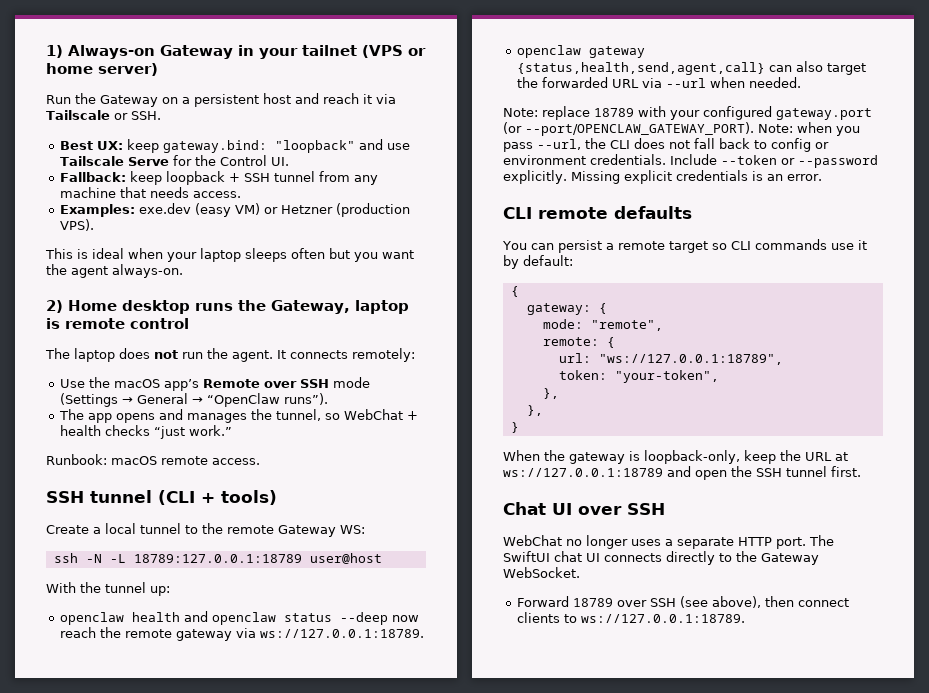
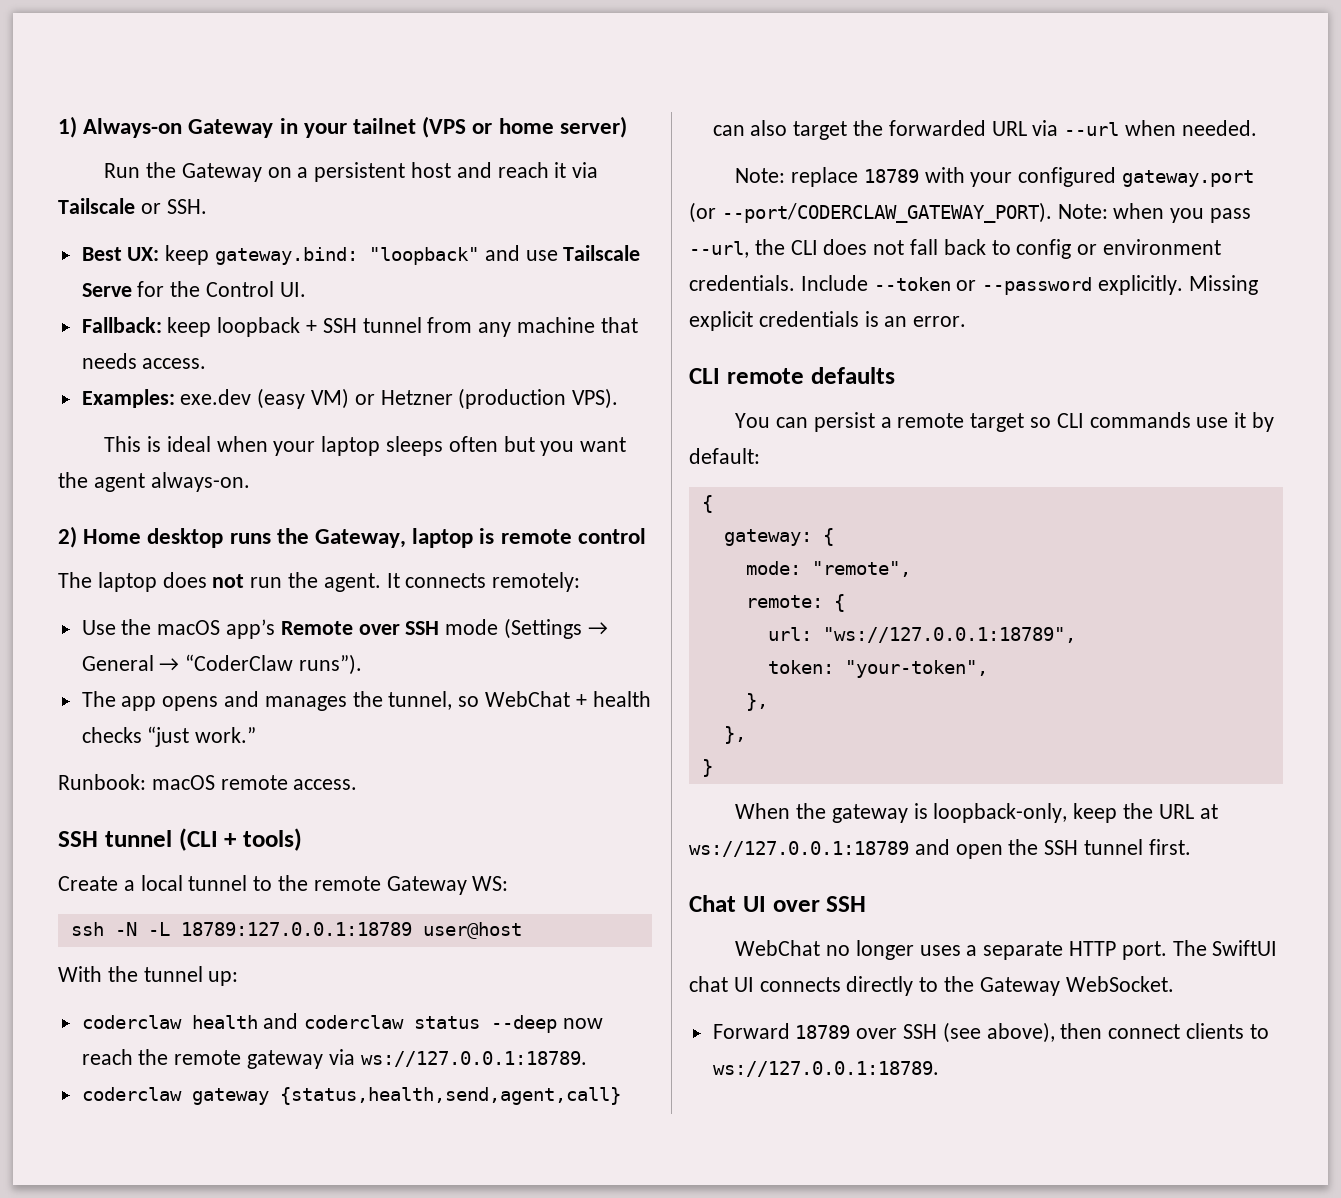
[207,393,281,407] “OpenClaw -> [185,654,294,671] “CoderClaw
[60,612,125,625] openclaw -> [81,1015,182,1029] coderclaw
[212,612,277,625] openclaw -> [304,1015,405,1029] coderclaw
[517,45,582,58] openclaw -> [81,1087,182,1101] coderclaw
[525,122,754,136] --port/OPENCLAW_GATEWAY_PORT). -> [721,202,1052,223] --port/CODERCLAW_GATEWAY_PORT).

